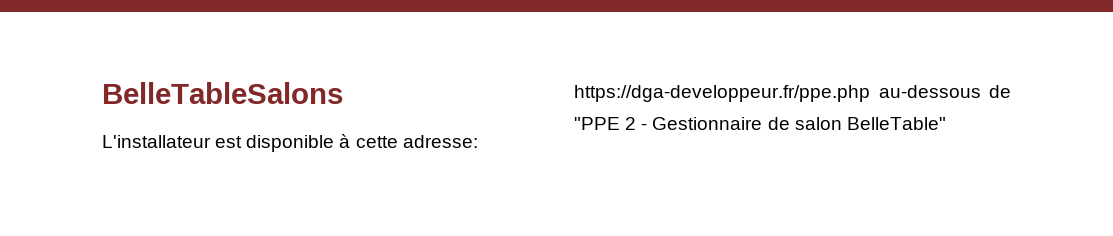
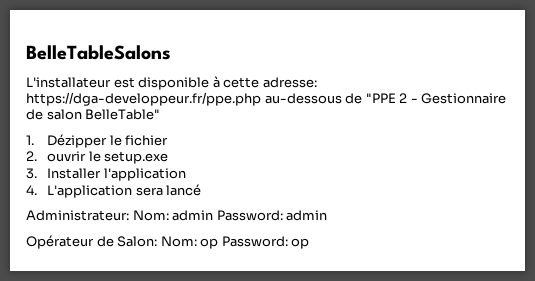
(946, 123) none -> [26,134,169,148] [26,151,169,164] [26,168,186,181] [26,184,202,198] [26,210,328,221] [26,235,310,249] // 1. Dézipper le fichier // 2. ouvrir le setup.exe // 3. Installer l'application // 4. L'application sera lancé // Administrateur: Nom: admin Password: admin // Opérateur de Salon: Nom: op Password: op

